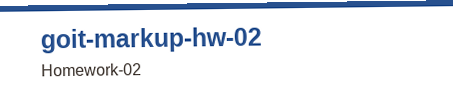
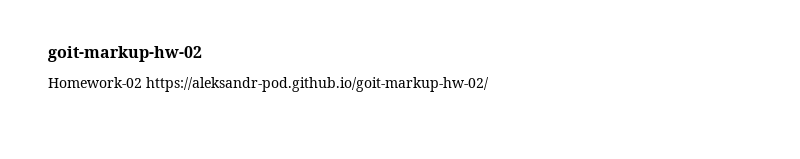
(142, 70) none -> [146,77,489,92] https://aleksandr-pod.github.io/goit-markup-hw-02/

